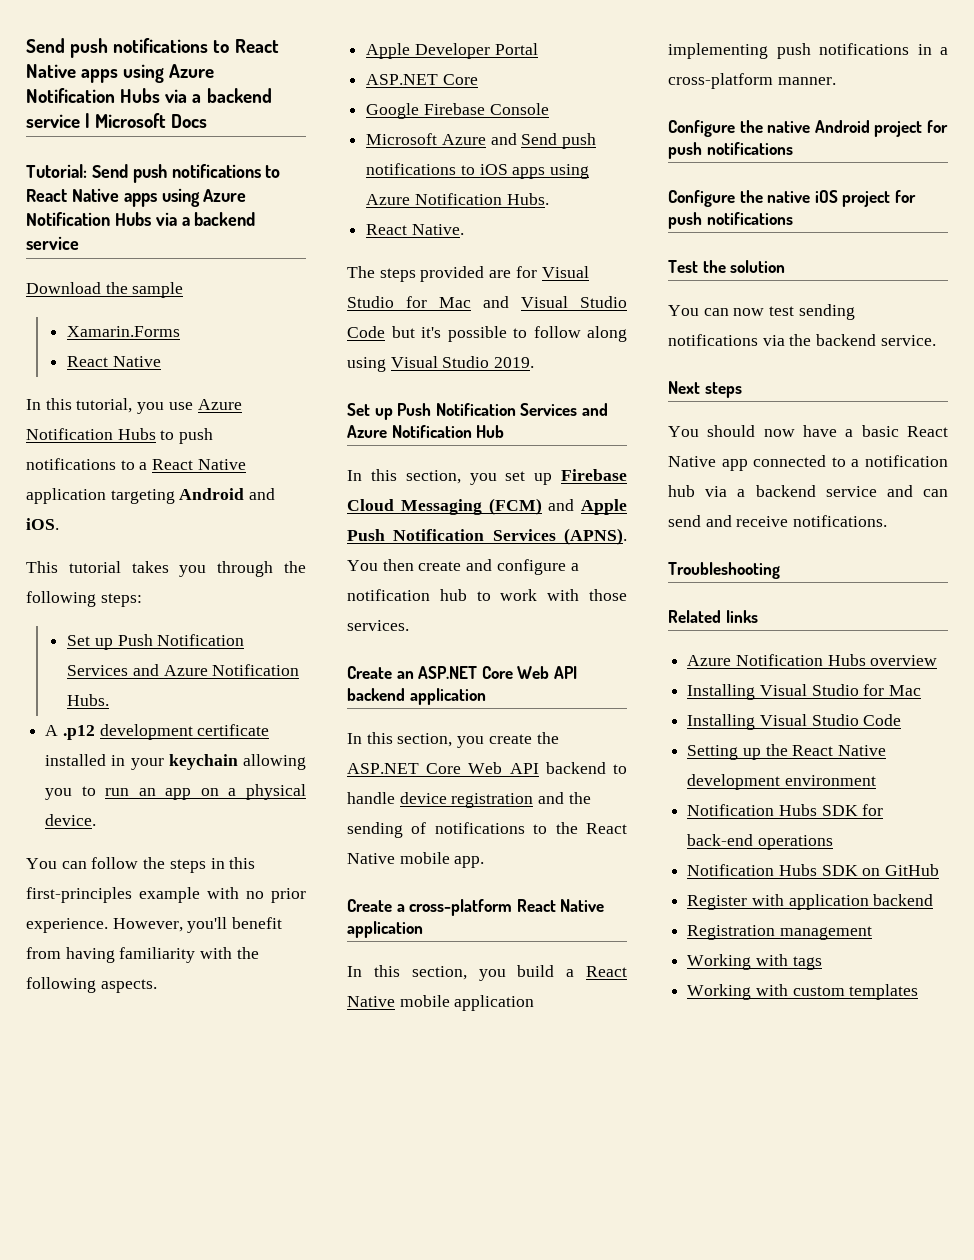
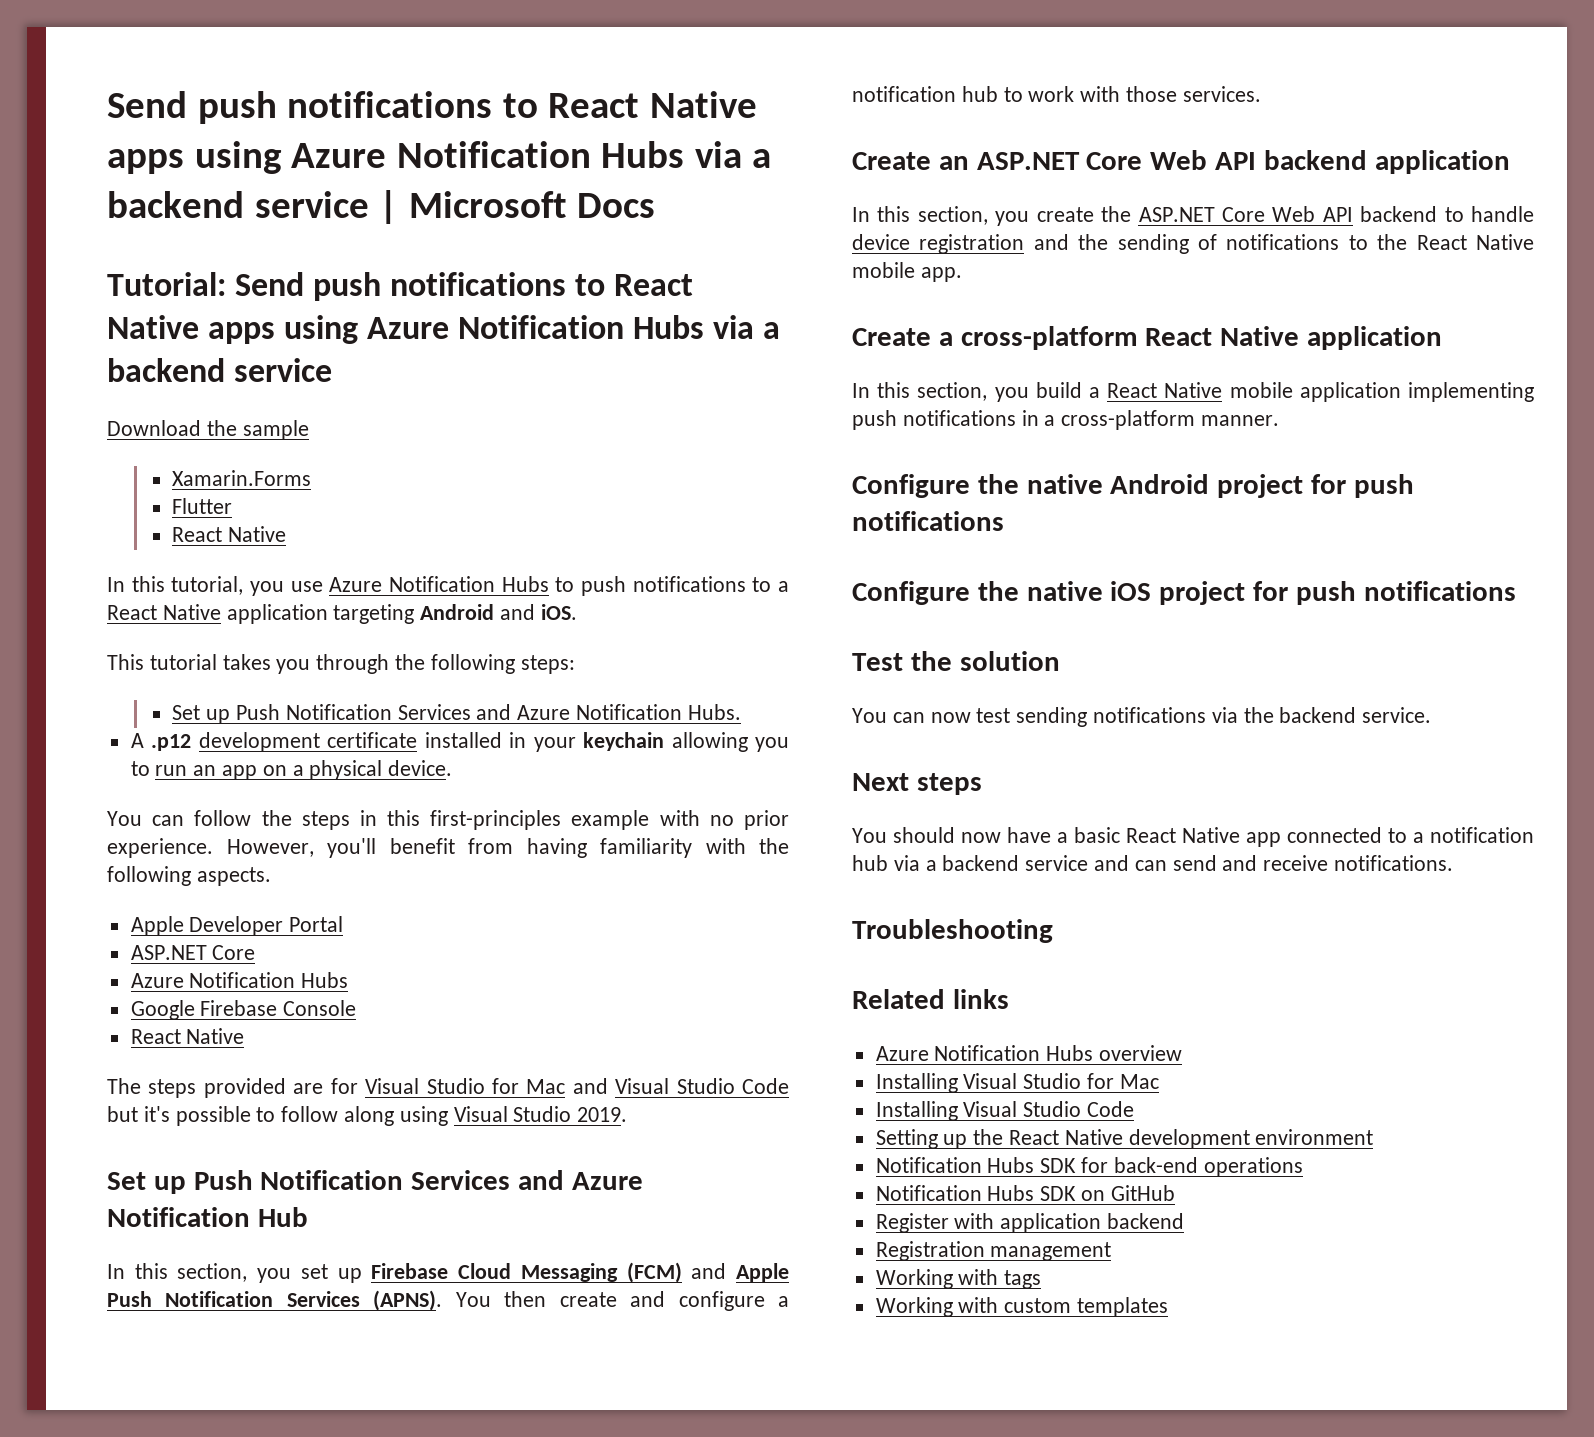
(181, 331) none -> [172,498,233,514] // Flutter
(478, 79) none -> [130,972,349,988] // Azure Notification Hubs
[366,133,597,149] [366,163,590,179] [366,193,549,205] [366,224,464,235] // Microsoft Azure and Send push notifications to iOS apps using Azure Notification Hubs. // React Native. -> [130,1028,245,1044] // React Native

